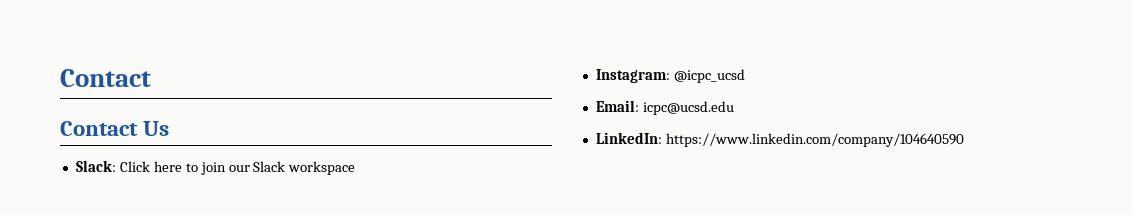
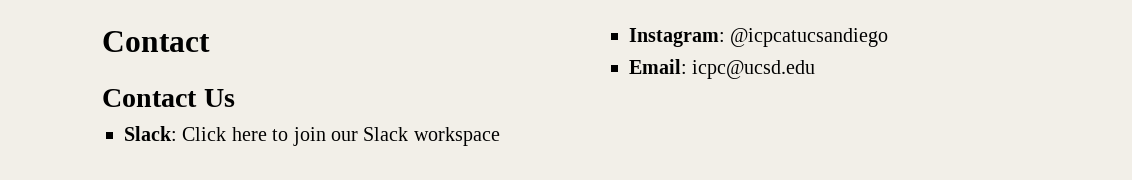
[673,69,745,83] @icpc_ucsd -> [730,28,889,47] @icpcatucsandiego
[595,132,964,147] // LinkedIn: https://www.linkedin.com/company/104640590 -> (816, 69) none

